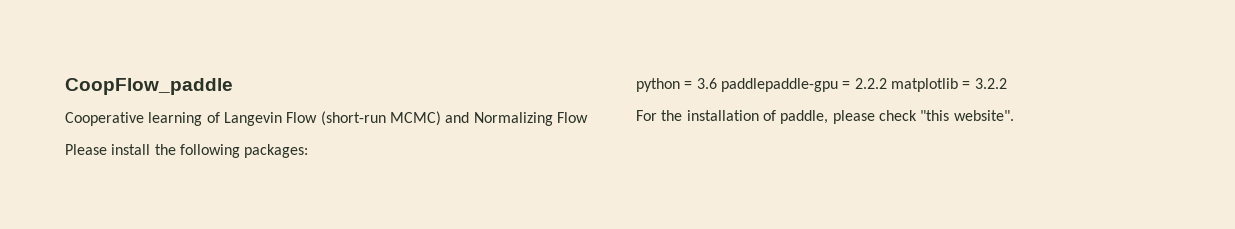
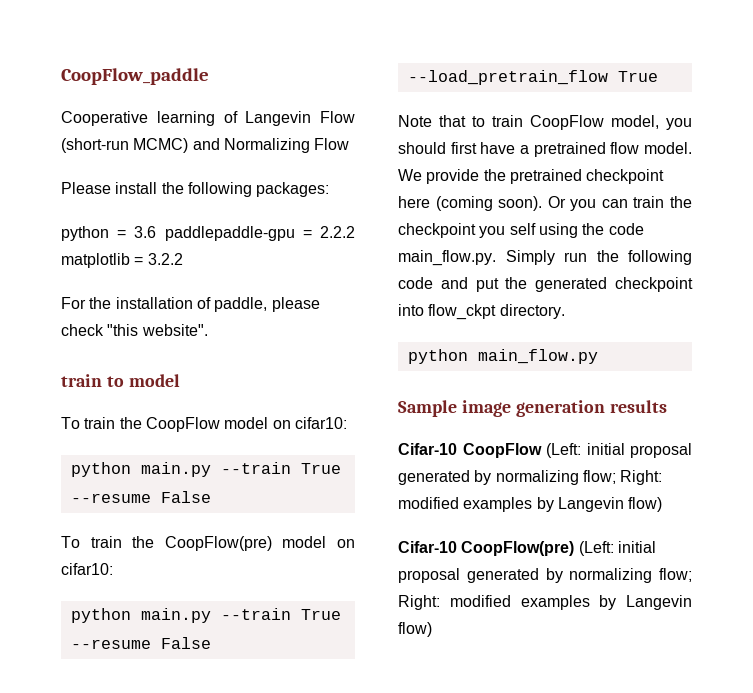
(1014, 115) none -> [61,374,180,387] [61,417,347,432] [70,462,341,477] [70,491,211,503] [61,536,355,551] [61,563,113,575] [70,608,341,623] [70,637,211,649] [407,70,658,85] [398,115,692,130] [398,142,692,157] [398,169,665,184] [398,196,692,211] [398,223,644,238] [398,250,692,266] [398,277,693,292] [398,304,565,320] [407,349,598,364] [398,400,667,417] [398,443,692,458] [398,470,663,485] [398,497,663,512] [398,541,656,556] [398,568,692,583] [398,595,692,610] [398,622,432,637] // train to model // To train the CoopFlow model on cifar10: // python main.py --train True --resume False // To train the CoopFlow(pre) model on cifar10: // python main.py --train True --resume False --load_pretrain_flow True // Note that to train CoopFlow model, you should first have a pretrained flow model. We provide the pretrained checkpoint here (coming soon). Or you can train the checkpoint you self using the code main_flow.py. Simply run the following code and put the generated checkpoint into flow_ckpt directory. // python main_flow.py // Sample image generation results // Cifar-10 CoopFlow (Left: initial proposal generated by normalizing flow; Right: modified examples by Langevin flow) // Cifar-10 CoopFlow(pre) (Left: initial proposal generated by normalizing flow; Right: modified examples by Langevin flow)

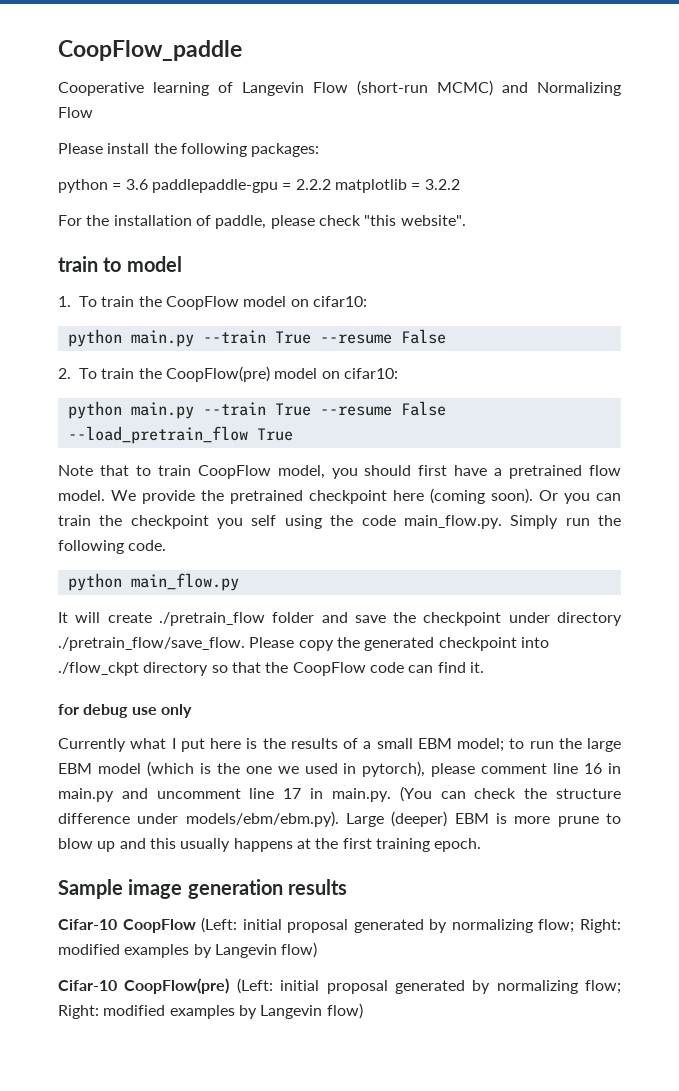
(180, 380) none -> [58,296,71,307] 1.
(211, 497) none -> [58,368,71,379] 2.
[398,277,693,292] [398,304,565,320] [407,349,598,364] code and put the generated checkpoint into flow_ckpt directory. // python main_flow.py -> [128,540,167,551] [67,573,239,591] [58,612,623,626] [58,637,549,651] [58,662,484,676] [58,704,192,718] [58,738,621,752] [58,761,621,777] [58,786,621,802] [58,811,621,827] [58,838,482,852] code. // python main_flow.py // It will create ./pretrain_flow folder and save the checkpoint under directory ./pretrain_flow/save_flow. Please copy the generated checkpoint into ./flow_ckpt directory so that the CoopFlow code can find it. // for debug use only // Currently what I put here is the results of a small EBM model; to run the large EBM model (which is the one we used in pytorch), please comment line 16 in main.py and uncomment line 17 in main.py. (You can check the structure difference under models/ebm/ebm.py). Large (deeper) EBM is more prune to blow up and this usually happens at the first training epoch.

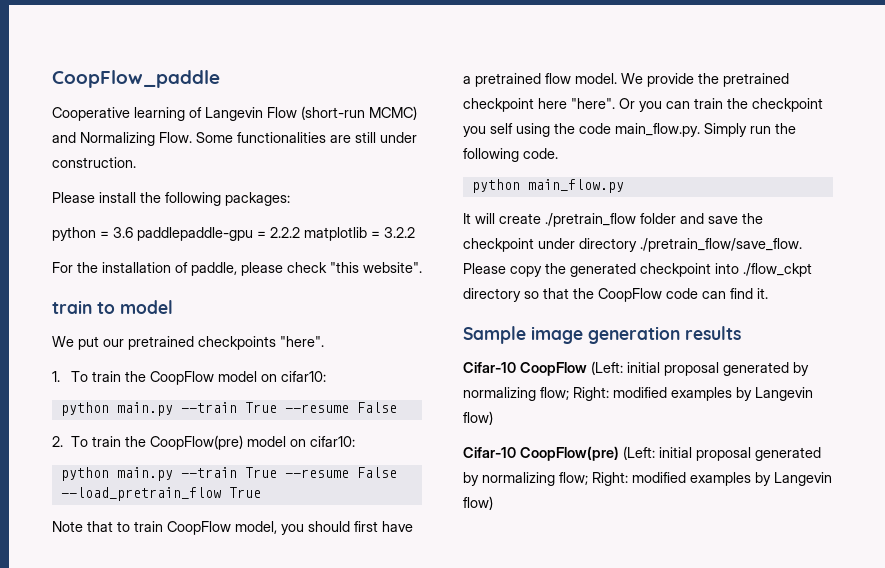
[58,107,93,118] Flow -> [159,132,417,143] [52,157,136,168] Flow. Some functionalities are still under construction.
(182, 264) none -> [52,336,324,350] // We put our pretrained checkpoints "here".
[430,488,533,504] (coming soon). -> [571,98,615,109] "here".
[58,704,192,718] [58,738,621,752] [58,761,621,777] [58,786,621,802] [58,811,621,827] [58,838,482,852] // for debug use only // Currently what I put here is the results of a small EBM model; to run the large EBM model (which is the one we used in pytorch), please comment line 16 in main.py and uncomment line 17 in main.py. (You can check the structure difference under models/ebm/ebm.py). Large (deeper) EBM is more prune to blow up and this usually happens at the first training epoch. -> (768, 293) none

